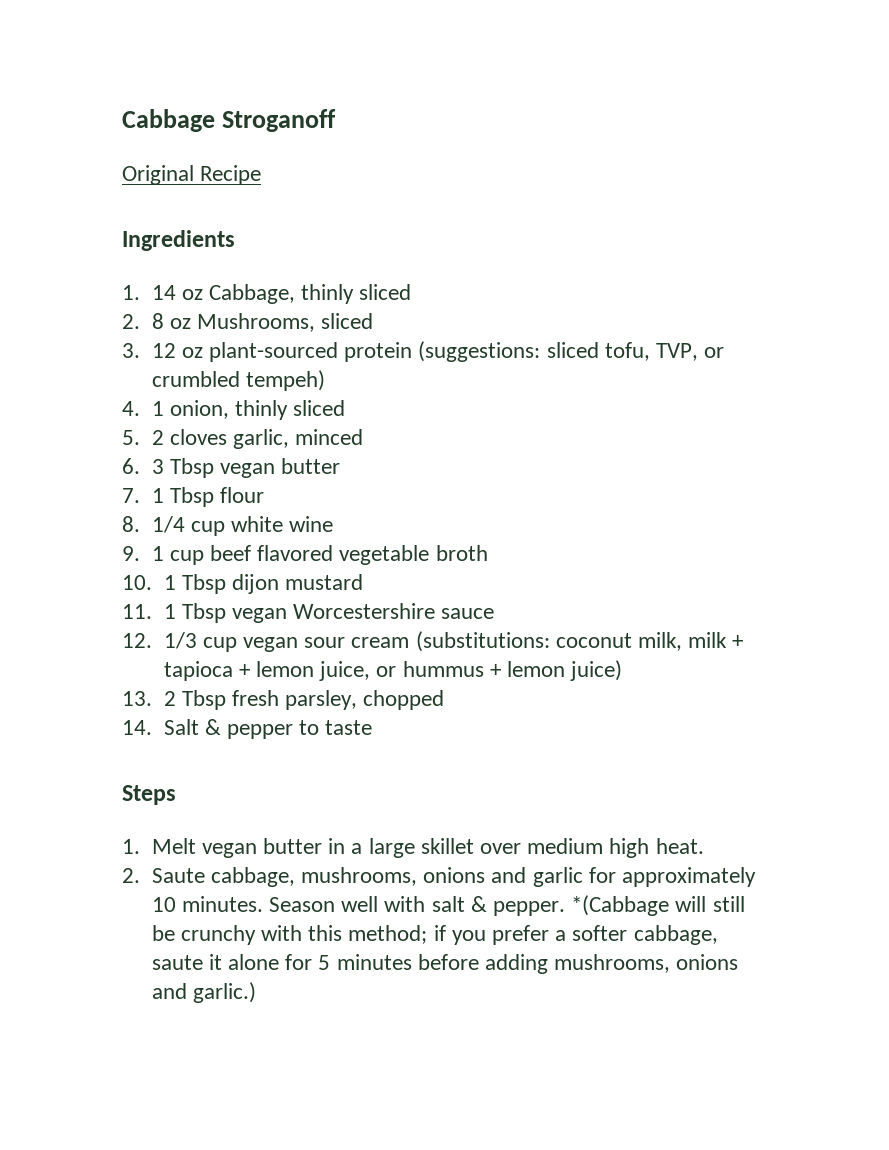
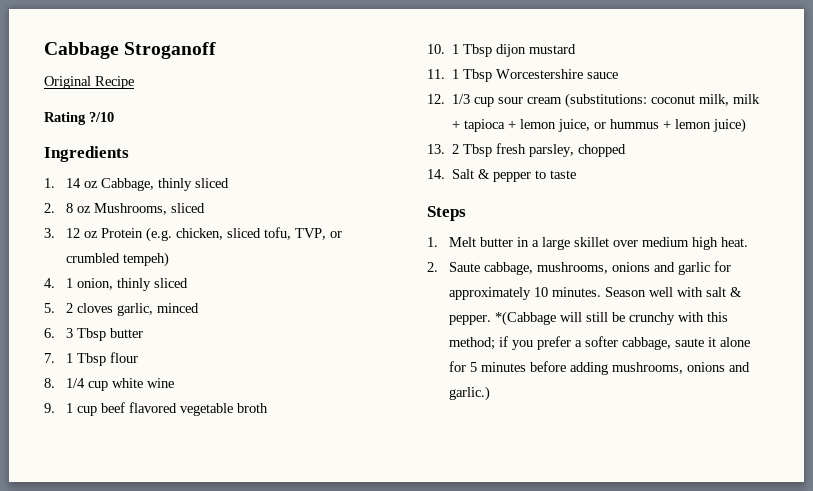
(262, 175) none -> [44,112,114,125] // Rating ?/10
[208,341,541,362] plant-sourced protein (suggestions: -> [101,227,224,242] Protein (e.g. chicken,
[219,463,275,478] vegan -> (107, 334) none
[231,608,287,623] vegan -> (493, 75) none
[242,637,298,652] vegan -> (495, 102) none
[201,843,257,858] vegan -> (477, 242) none

